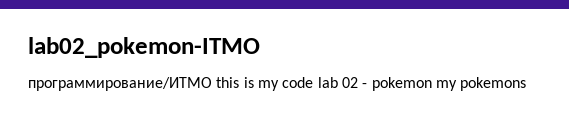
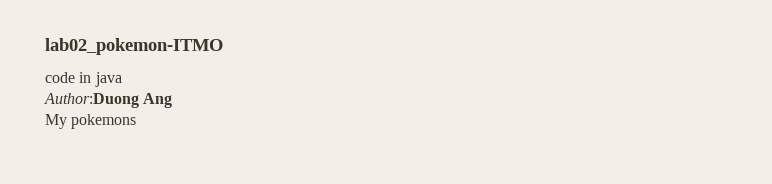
[28,77,457,91] программирование/ИТМО this is my code lab 02 - pokemon my -> [45,72,122,87] [44,93,173,108] [45,114,67,129] code in java // Author:Duong Ang // My

